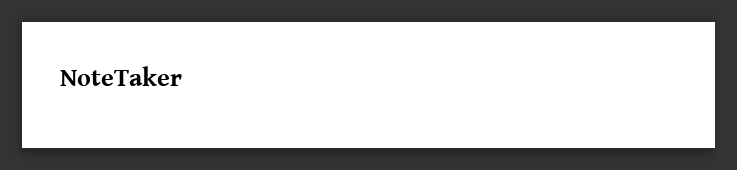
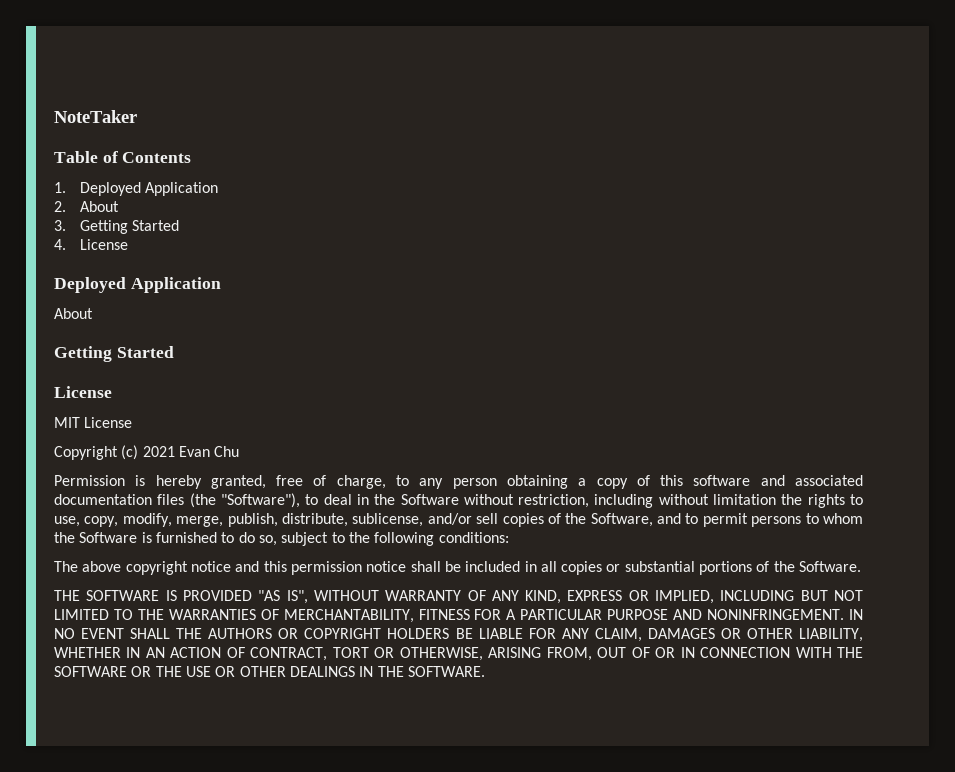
(182, 76) none -> [54,151,192,163] [54,182,219,196] [54,201,120,212] [54,220,180,234] [54,239,129,250] [54,277,221,293] [54,308,93,319] [54,346,174,362] [54,386,112,398] [54,417,133,428] [54,445,240,460] [54,475,863,489] [54,493,863,508] [54,513,864,527] [54,532,509,546] [54,561,862,575] [54,590,863,604] [54,609,863,623] [54,628,863,642] [54,647,864,661] [54,666,485,677] // Table of Contents // 1. Deployed Application // 2. About // 3. Getting Started // 4. License // Deployed Application // About // Getting Started // License // MIT License // Copyright (c) 2021 Evan Chu // Permission is hereby granted, free of charge, to any person obtaining a copy of this software and associated documentation files (the "Software"), to deal in the Software without restriction, including without limitation the rights to use, copy, modify, merge, publish, distribute, sublicense, and/or sell copies of the Software, and to permit persons to whom the Software is furnished to do so, subject to the following conditions: // The above copyright notice and this permission notice shall be included in all copies or substantial portions of the Software. // THE SOFTWARE IS PROVIDED "AS IS", WITHOUT WARRANTY OF ANY KIND, EXPRESS OR IMPLIED, INCLUDING BUT NOT LIMITED TO THE WARRANTIES OF MERCHANTABILITY, FITNESS FOR A PARTICULAR PURPOSE AND NONINFRINGEMENT. IN NO EVENT SHALL THE AUTHORS OR COPYRIGHT HOLDERS BE LIABLE FOR ANY CLAIM, DAMAGES OR OTHER LIABILITY, WHETHER IN AN ACTION OF CONTRACT, TORT OR OTHERWISE, ARISING FROM, OUT OF OR IN CONNECTION WITH THE SOFTWARE OR THE USE OR OTHER DEALINGS IN THE SOFTWARE.

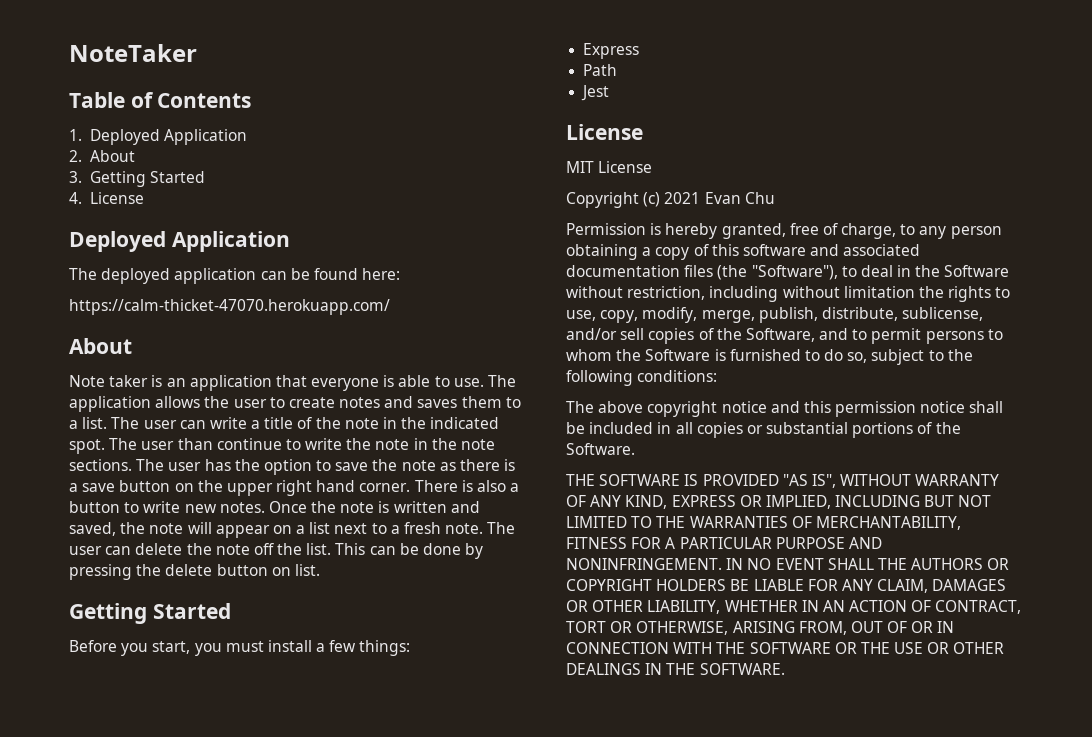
[54,308,93,319] [54,346,174,362] About // Getting Started -> [69,268,401,284] [69,299,390,315] [69,338,132,354] [69,375,517,391] [69,396,521,412] [69,417,500,429] [69,438,496,454] [69,459,516,475] [69,480,520,496] [69,501,480,513] [69,522,516,538] [69,543,484,559] [69,564,320,580] [69,603,231,624] [69,640,411,656] [583,43,640,59] [583,64,618,76] [581,85,610,101] The deployed application can be found here: // https://calm-thicket-47070.herokuapp.com/ // About // Note taker is an application that everyone is able to use. The application allows the user to create notes and saves them to a list. The user can write a title of the note in the indicated spot. The user than continue to write the note in the note sections. The user has the option to save the note as there is a save button on the upper right hand corner. There is also a button to write new notes. Once the note is written and saved, the note will appear on a list next to a fresh note. The user can delete the note off the list. This can be done by pressing the delete button on list. // Getting Started // Before you start, you must install a few things: // Express // Path // Jest

